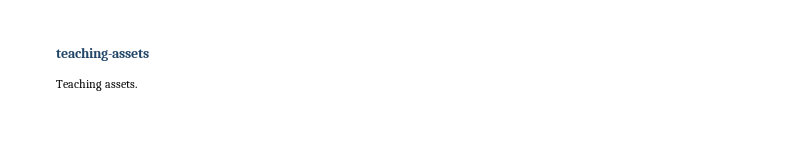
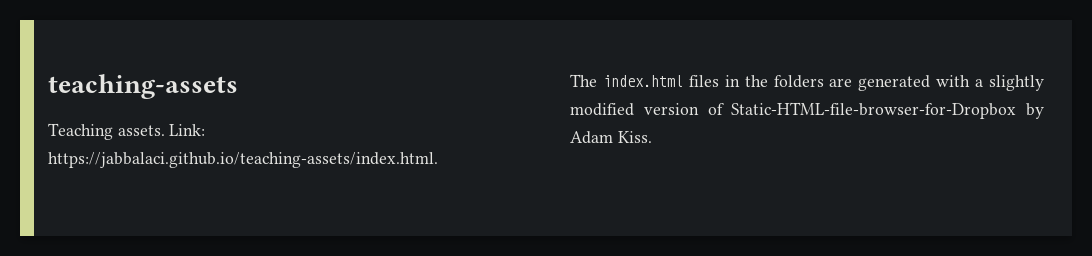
(138, 84) none -> [169,124,206,136] [48,152,438,168] [570,74,1044,91] [570,102,1044,119] [570,131,652,144] Link: https://jabbalaci.github.io/teaching-assets/index.html. // The index.html files in the folders are generated with a slightly modified version of Static-HTML-file-browser-for-Dropbox by Adam Kiss.

